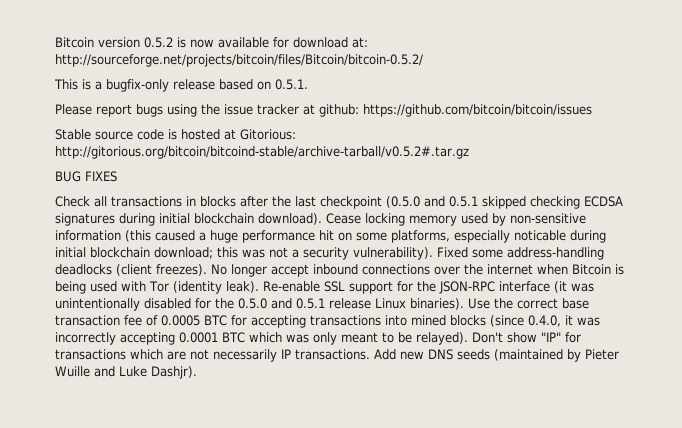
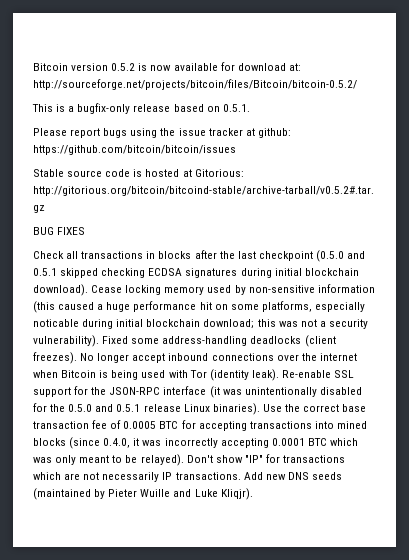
[151,366,197,379] Dashjr). -> [220,488,253,500] Kliqjr).

